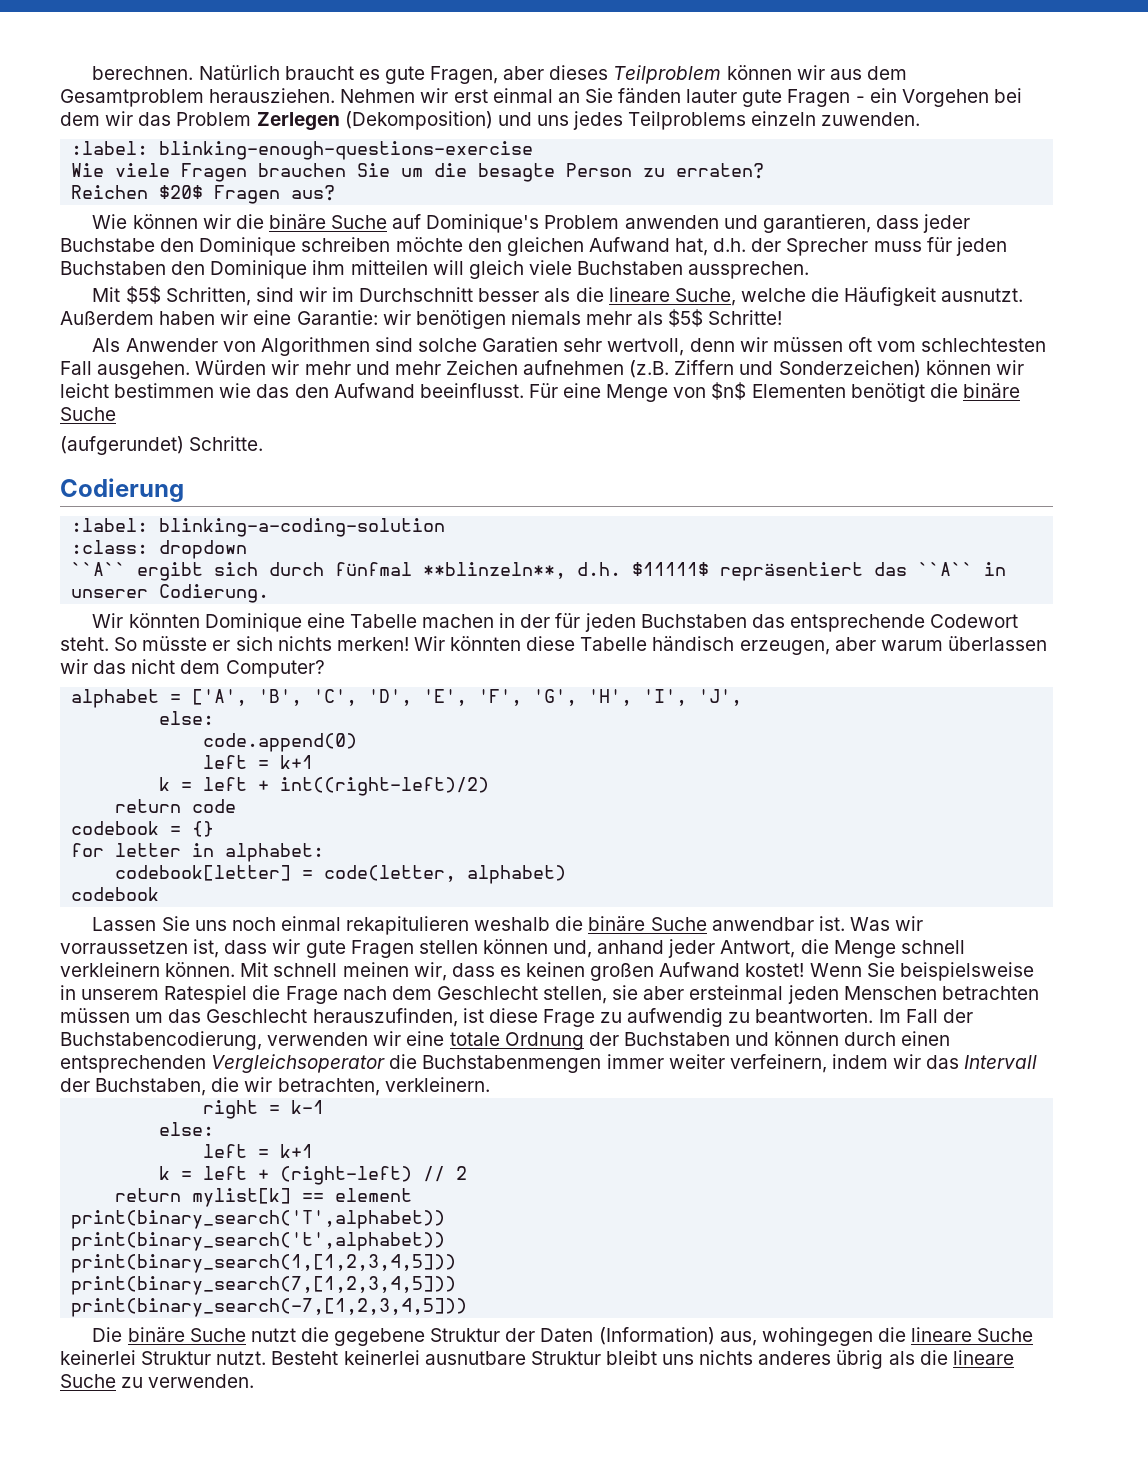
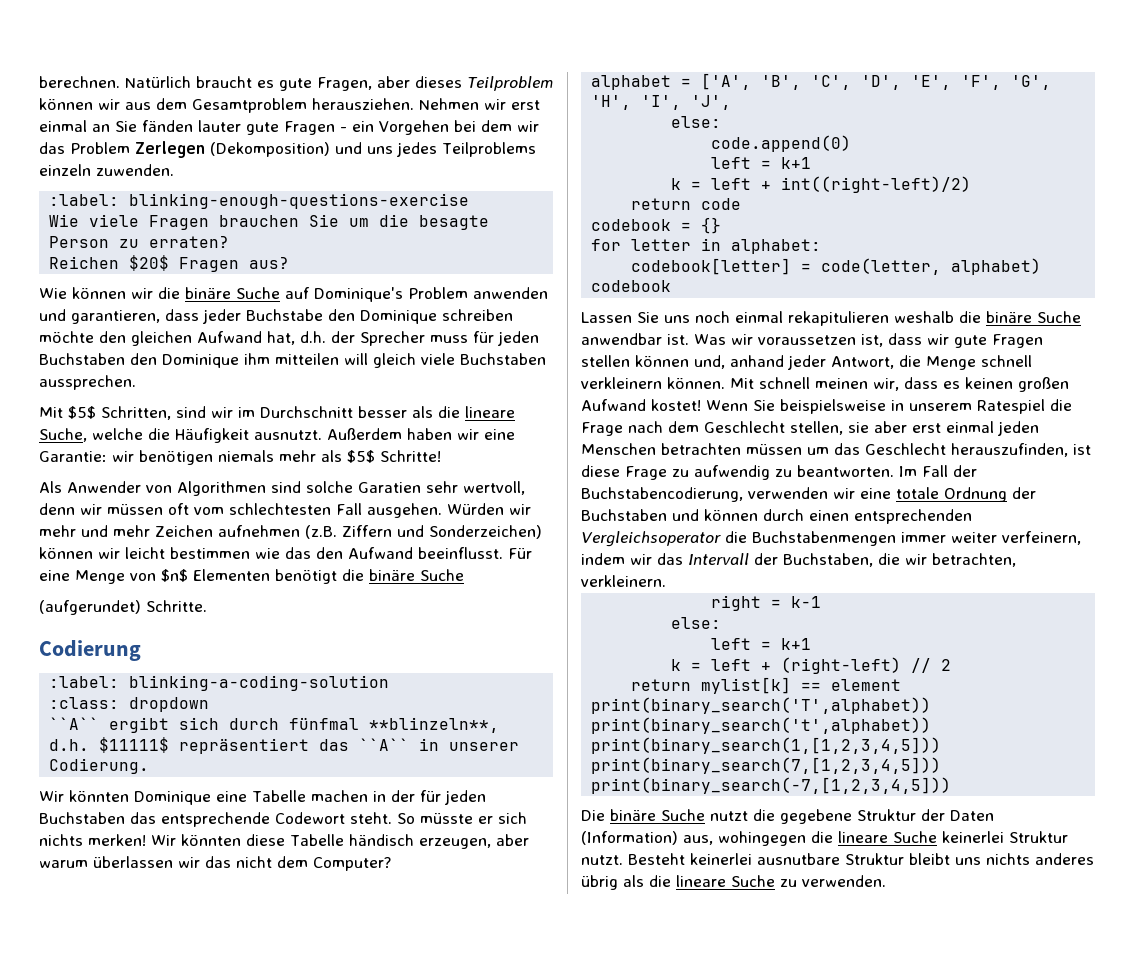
[60,940,188,954] vorraussetzen -> [758,335,856,345] voraussetzen
[689,985,784,1000] ersteinmal -> [912,421,994,433] erst einmal

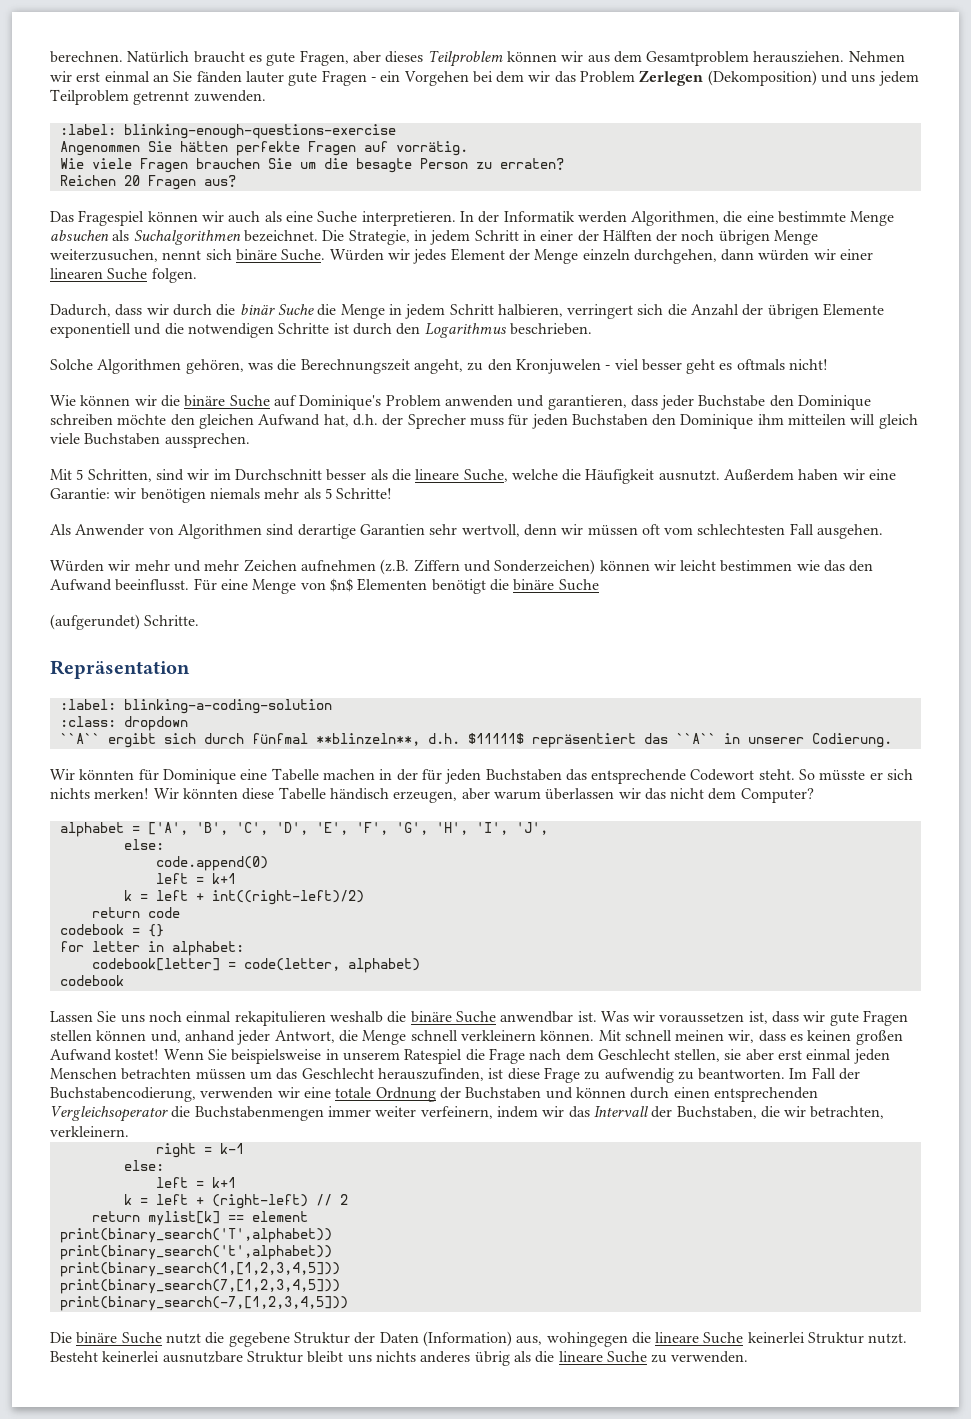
[396,142,536,157] [39,164,91,176] jedes Teilproblems einzeln -> [878,71,919,86] [50,89,190,105] jedem Teilproblem getrennt
(470, 201) none -> [59,141,468,156] // Angenommen Sie hätten perfekte Fragen auf vorrätig.
[129,255,170,271] $20$ -> [123,175,140,186] 20
(290, 263) none -> [50,210,895,226] [50,230,819,245] [50,248,874,264] [50,268,197,283] [50,303,885,319] [50,323,592,338] [50,359,829,374] // Das Fragespiel können wir auch als eine Suche interpretieren. In der Informatik werden Algorithmen, die eine bestimmte Menge absuchen als Suchalgorithmen bezeichnet. Die Strategie, in jedem Schritt in einer der Hälften der noch übrigen Menge weiterzusuchen, nennt sich binäre Suche. Würden wir jedes Element der Menge einzeln durchgehen, dann würden wir einer linearen Suche folgen. // Dadurch, dass wir durch die binär Suche die Menge in jedem Schritt halbieren, verringert sich die Anzahl der übrigen Elemente exponentiell und die notwendigen Schritte ist durch den Logarithmus beschrieben. // Solche Algorithmen gehören, was die Berechnungszeit angeht, zu den Kronjuwelen - viel besser geht es oftmals nicht!
[68,406,96,419] $5$ -> [76,469,84,480] 5
[347,450,375,463] $5$ -> [324,488,332,499] 5
[306,481,421,493] solche Garatien -> [297,524,425,539] derartige Garantien
(442, 510) none -> (884, 531) //
[39,640,141,661] Codierung -> [50,660,190,679] Repräsentation
(129, 796) none -> [138,769,159,781] für
[757,853,840,865] ausnutbare -> [162,1351,243,1363] ausnutzbare

